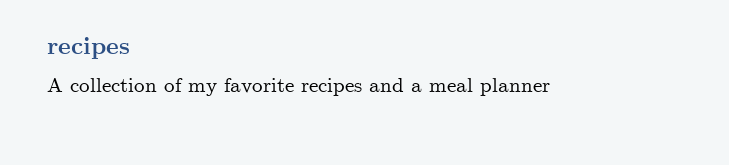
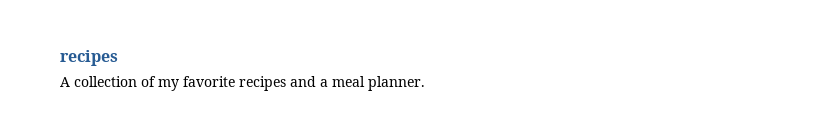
[480,78,550,96] planner -> [368,76,425,91] planner.

